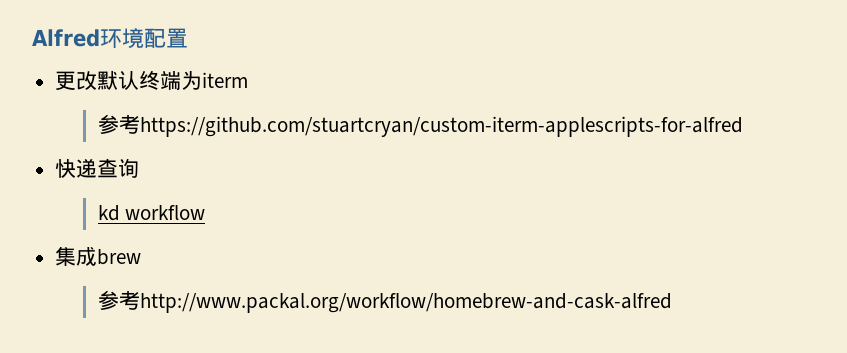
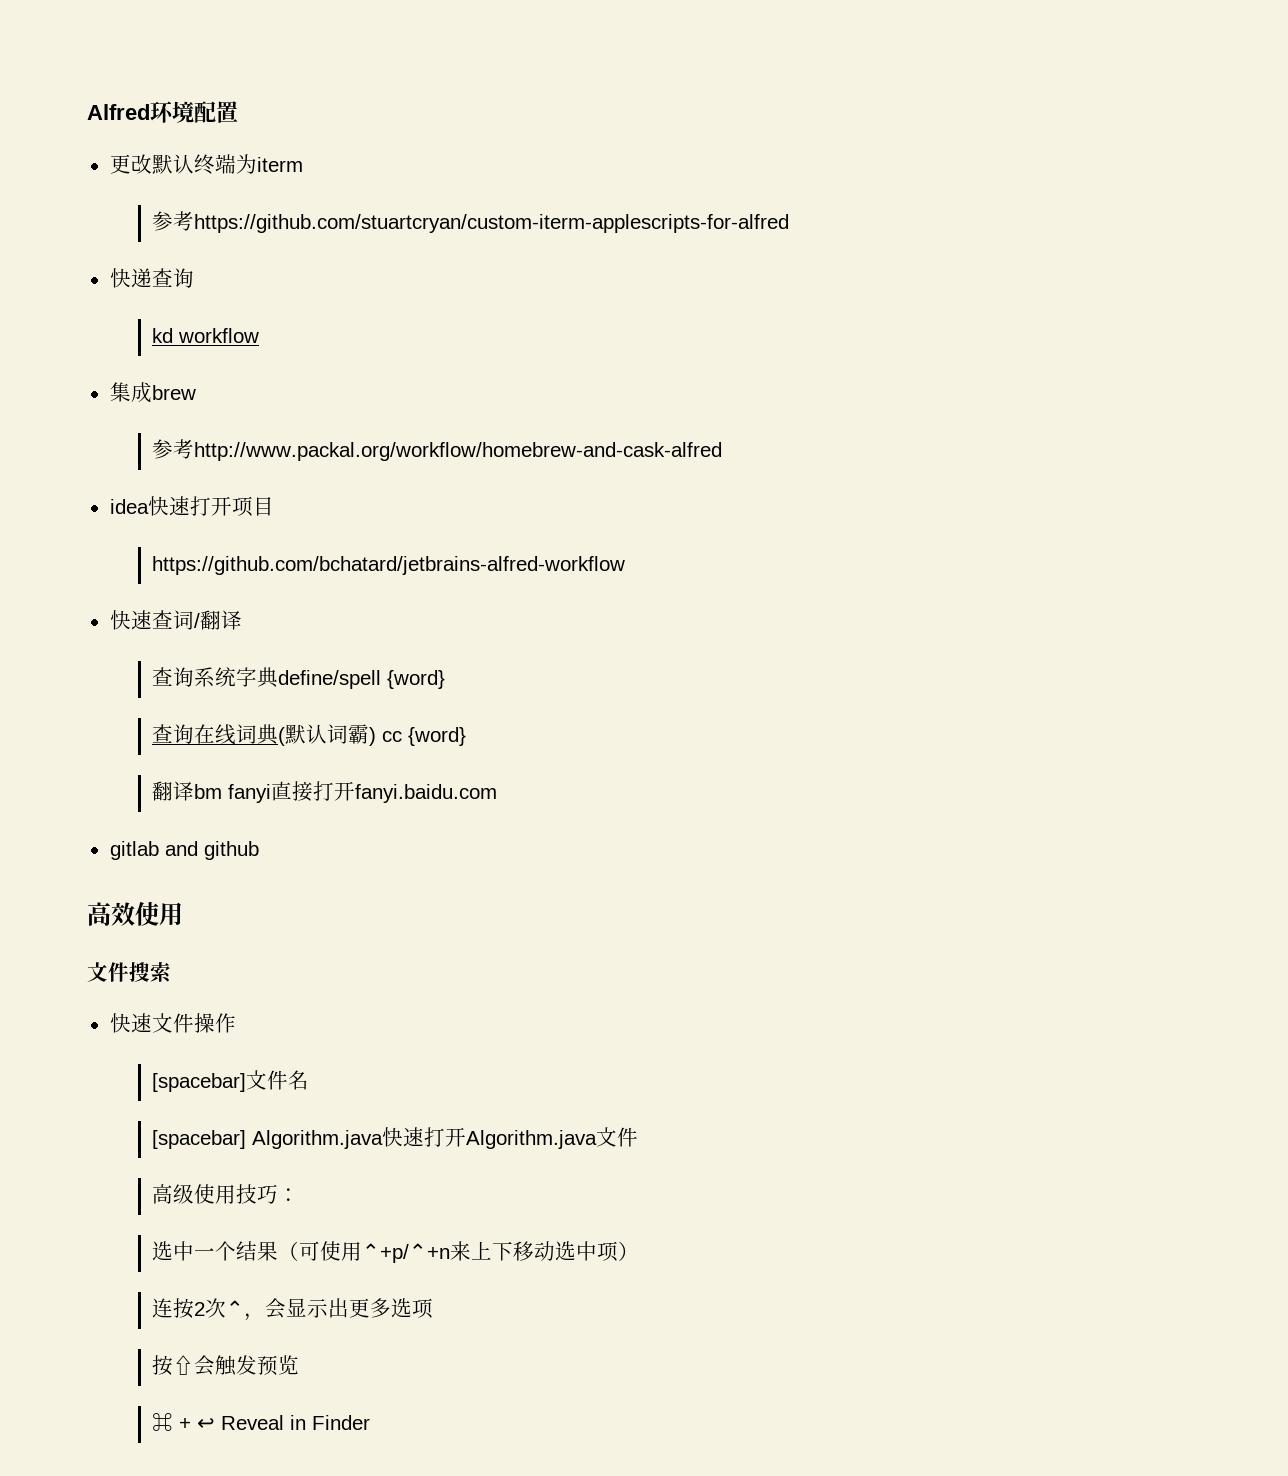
(672, 303) none -> [109,496,274,517] [152,556,626,575] [109,610,242,630] [152,667,446,689] [152,724,467,746] [152,781,498,803] [109,841,259,860] [87,901,183,926] [87,962,171,983] [109,1013,236,1033] [152,1070,310,1092] [152,1127,639,1149] [152,1184,300,1204] [152,1241,640,1263] [152,1298,434,1321] [152,1355,300,1376] [152,1413,371,1431] // idea快速打开项目 // https://github.com/bchatard/jetbrains-alfred-workflow // 快速查词/翻译 // 查询系统字典define/spell {word} // 查询在线词典(默认词霸) cc {word} // 翻译bm fanyi直接打开fanyi.baidu.com // gitlab and github // 高效使用 // 文件搜索 // 快速文件操作 // [spacebar]文件名 // [spacebar] Algorithm.java快速打开Algorithm.java文件 // 高级使用技巧： // 选中一个结果（可使用⌃+p/⌃+n来上下移动选中项） // 连按2次⌃，会显示出更多选项 // 按⇧会触发预览 // ⌘ + ↩ Reveal in Finder

